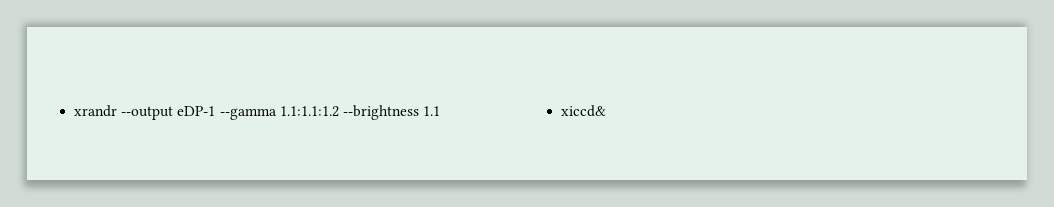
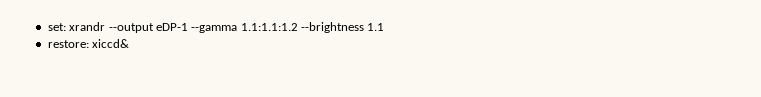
(74, 111) none -> [47,23,66,31] set:
(441, 111) none -> [47,40,89,48] restore:

